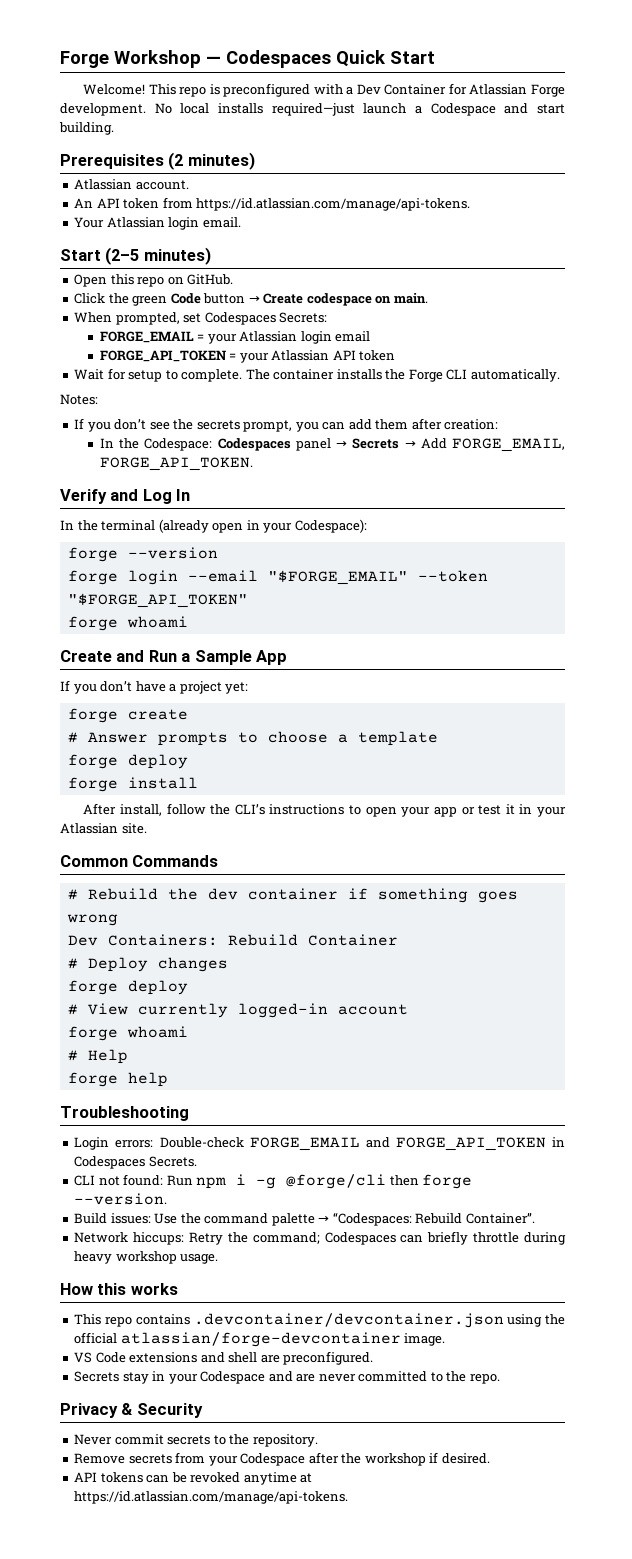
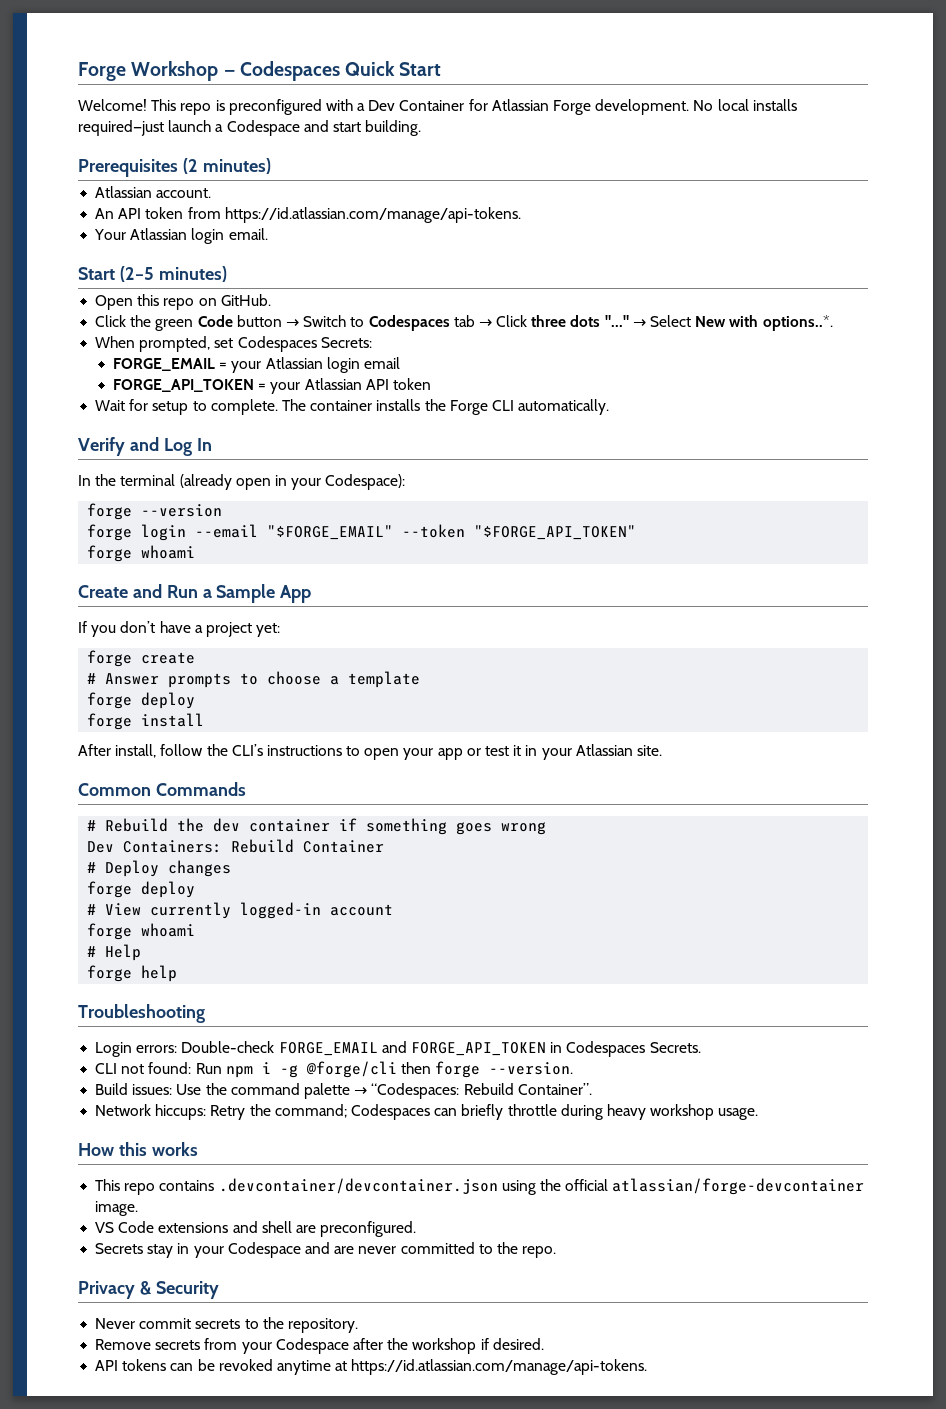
[263,293,428,306] Create codespace on main. -> [303,315,833,331] Switch to Codespaces tab → Click three dots "..." → Select New with options..*.
[60,394,98,405] [74,418,499,432] [99,438,565,452] [99,457,253,471] // Notes: // If you don’t see the secrets prompt, you can add them after creation: // In the Codespace: Codespaces panel → Secrets → Add FORGE_EMAIL, FORGE_API_TOKEN. -> (610, 407) none

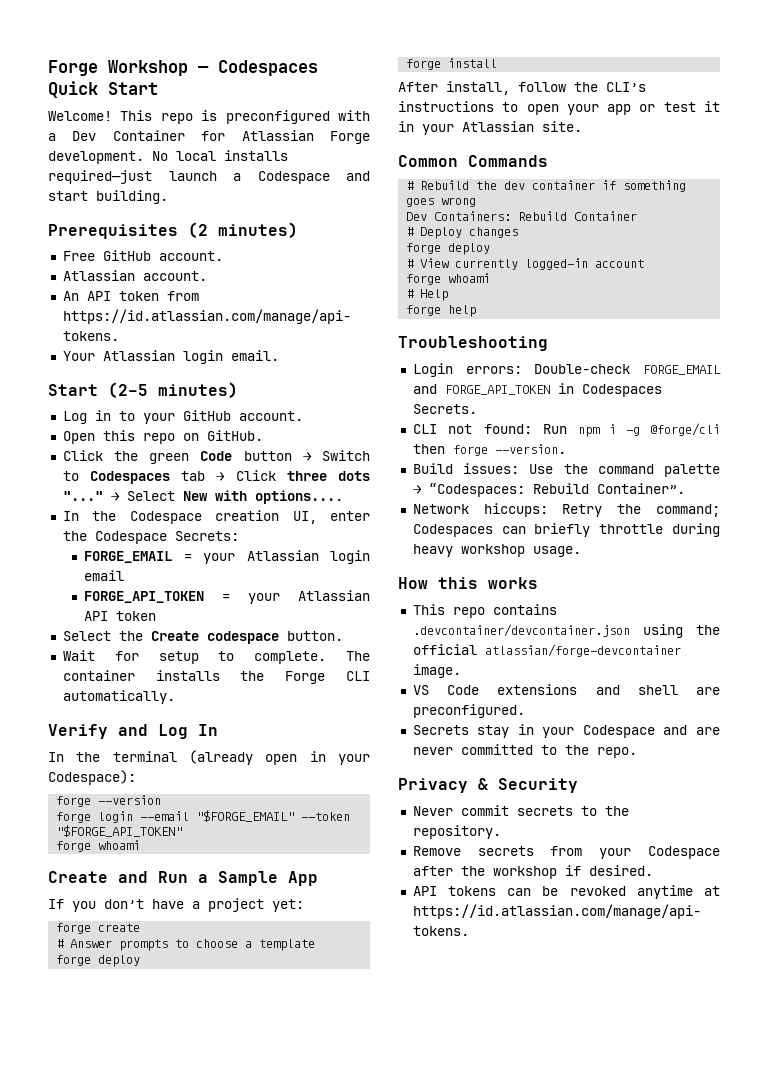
(271, 166) none -> [62,250,223,261] // Free GitHub account.
(227, 274) none -> [62,410,303,424] // Log in to your GitHub account.
[762,315,833,331] [95,336,317,352] options..*. // When prompted, set Codespaces -> [254,490,343,504] [62,510,370,524] [62,531,167,544] options.... // In the Codespace creation UI, enter the Codespace
(432, 384) none -> [62,631,343,644] // Select the Create codespace button.

